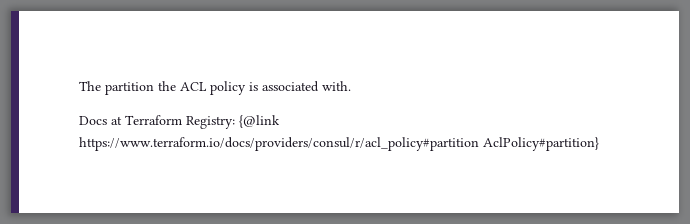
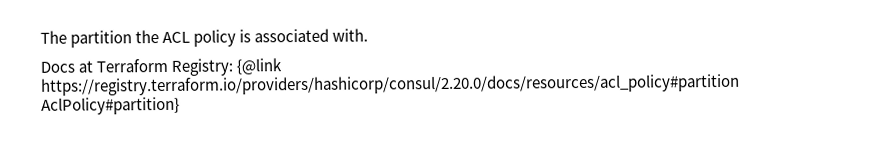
[79,137,479,151] https://www.terraform.io/docs/providers/consul/r/acl_policy#partition -> [40,73,740,96] https://registry.terraform.io/providers/hashicorp/consul/2.20.0/docs/resources/acl_policy#partition

